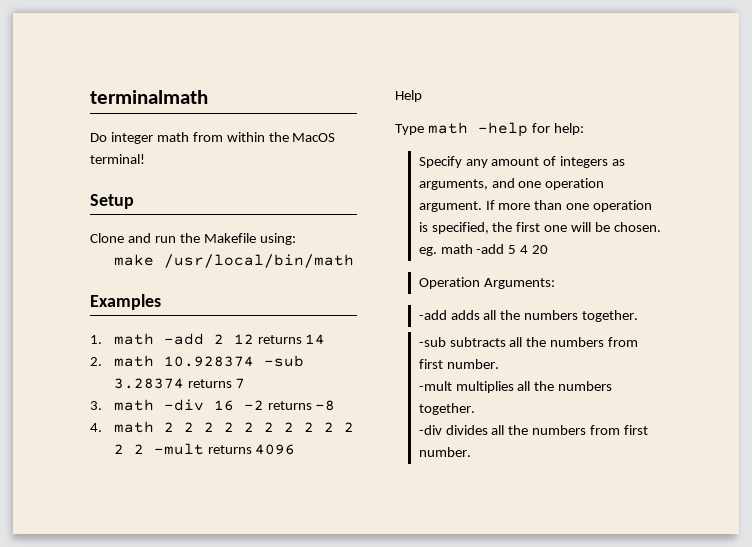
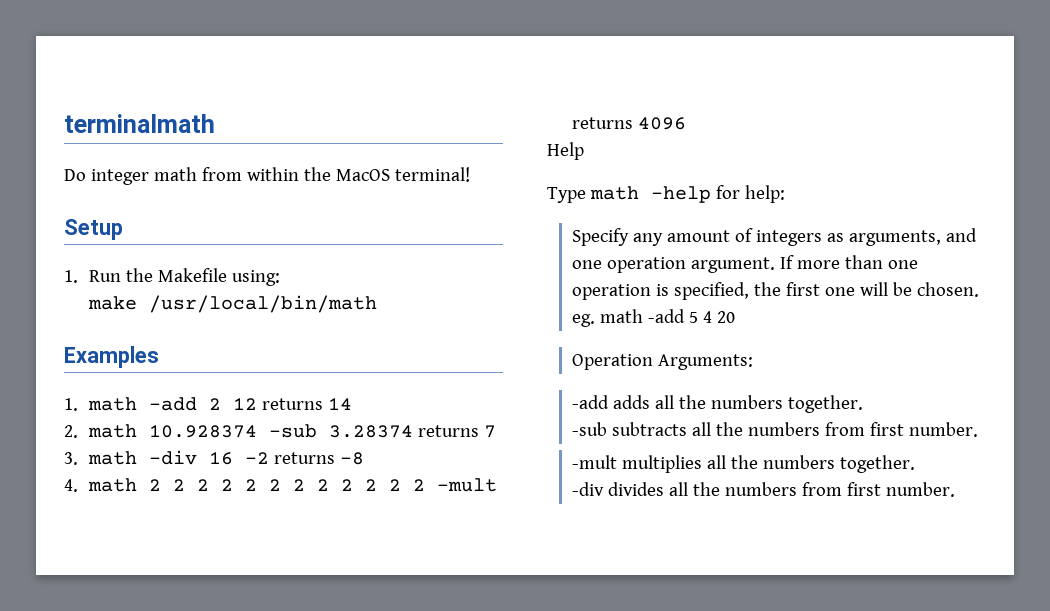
[90,233,176,243] Clone and run -> [64,270,122,283] 1. Run

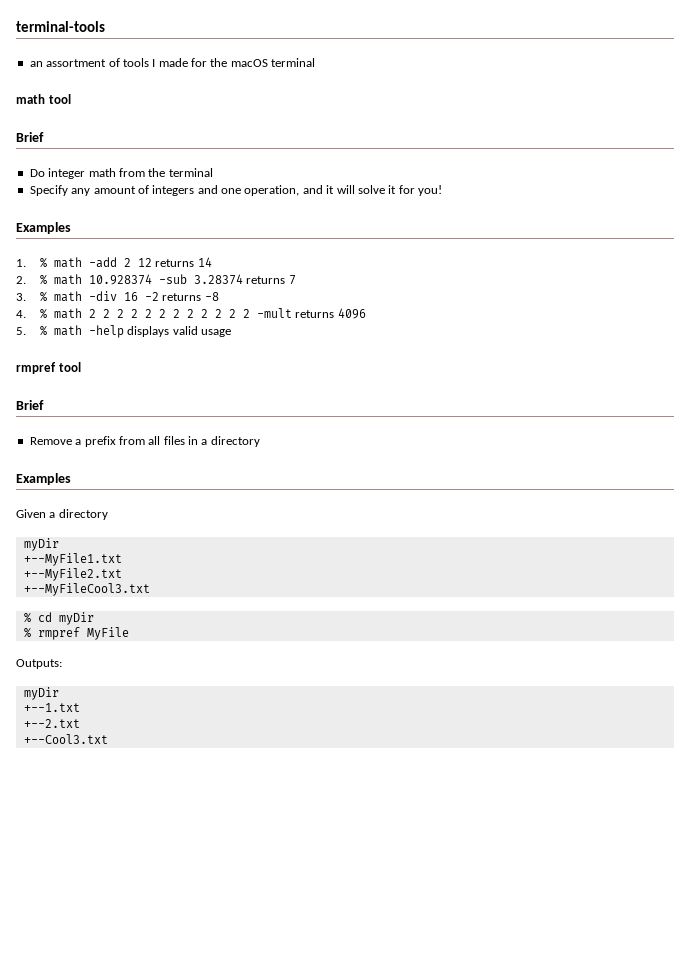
[64,114,215,133] [64,167,470,185] [64,219,123,240] [64,268,281,286] [88,295,378,313] terminalmath // Do integer math from within the MacOS terminal! // Setup // 1. Run the Makefile using: // make /usr/local/bin/math -> [16,21,105,32] [29,58,316,67] [16,94,71,104] [16,132,44,142] [29,168,213,179] [29,185,442,196] terminal-tools // an assortment of tools I made for the macOS terminal // math tool // Brief // Do integer math from the terminal // Specify any amount of integers and one operation, and it will solve it for you!
(78, 404) none -> [39,258,47,268] %
(78, 431) none -> [39,275,47,285] %
(78, 458) none -> [39,292,47,302] %
(78, 485) none -> [39,309,47,319] %
[547,142,584,160] [547,185,785,203] [572,228,978,246] [572,255,919,273] [572,282,980,300] [572,309,736,327] [572,354,754,370] [572,395,864,413] [572,422,979,437] [572,455,916,473] [572,482,956,497] Help // Type math -help for help: // Specify any amount of integers as arguments, and one operation argument. If more than one operation is specified, the first one will be chosen. eg. math -add 5 4 20 // Operation Arguments: // -add adds all the numbers together. // -sub subtracts all the numbers from first number. // -mult multiplies all the numbers together. // -div divides all the numbers from first number. -> [16,325,231,338] [16,362,81,374] [16,400,44,410] [29,436,260,447] [16,473,71,485] [16,509,108,520] [23,538,59,551] [23,553,122,566] [23,568,122,581] [23,583,150,596] [23,612,94,625] [23,627,129,640] [16,659,62,669] [23,687,59,700] [23,703,80,712] [23,719,80,728] [23,734,108,744] 5. % math -help displays valid usage // rmpref tool // Brief // Remove a prefix from all files in a directory // Examples // Given a directory // myDir // +--MyFile1.txt // +--MyFile2.txt // +--MyFileCool3.txt // % cd myDir // % rmpref MyFile // Outputs: // myDir // +--1.txt // +--2.txt // +--Cool3.txt

